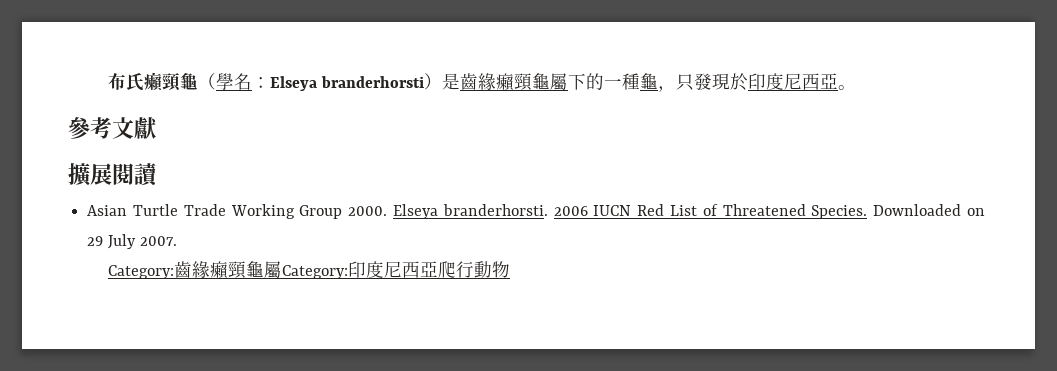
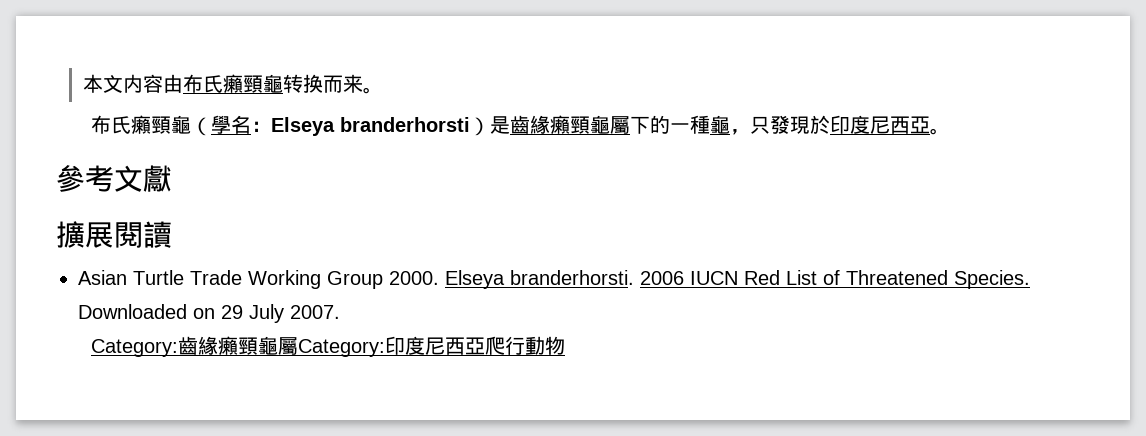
(108, 81) none -> [82,74,383,94] 本文内容由布氏癩頸龜转换而来。 //

